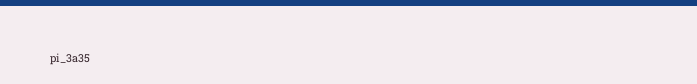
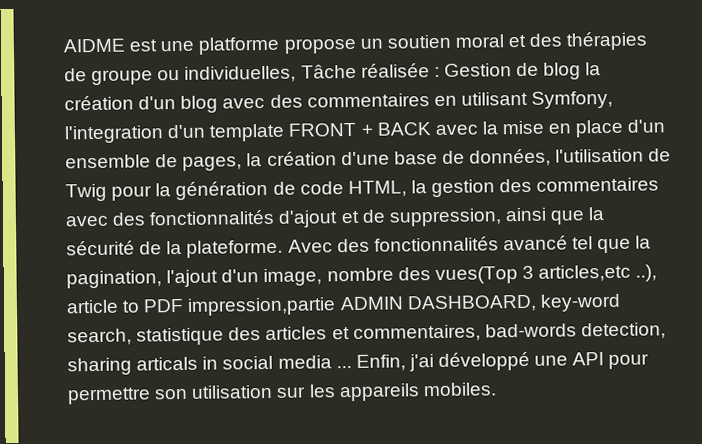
[50,53,90,65] pi_3a35 -> [63,31,649,55] [64,62,602,86] [64,90,614,113] [64,119,666,144] [65,148,672,171] [65,177,660,202] [65,207,605,228] [66,235,652,258] [66,264,658,289] [66,293,621,316] [67,322,666,346] [67,351,650,376] [67,382,497,405] AIDME est une platforme propose un soutien moral et des thérapies de groupe ou individuelles, Tâche réalisée : Gestion de blog la création d'un blog avec des commentaires en utilisant Symfony, l'integration d'un template FRONT + BACK avec la mise en place d'un ensemble de pages, la création d'une base de données, l'utilisation de Twig pour la génération de code HTML, la gestion des commentaires avec des fonctionnalités d'ajout et de suppression, ainsi que la sécurité de la plateforme. Avec des fonctionnalités avancé tel que la pagination, l'ajout d'un image, nombre des vues(Top 3 articles,etc ..), article to PDF impression,partie ADMIN DASHBOARD, key-word search, statistique des articles et commentaires, bad-words detection, sharing articals in social media ... Enfin, j'ai développé une API pour permettre son utilisation sur les appareils mobiles.

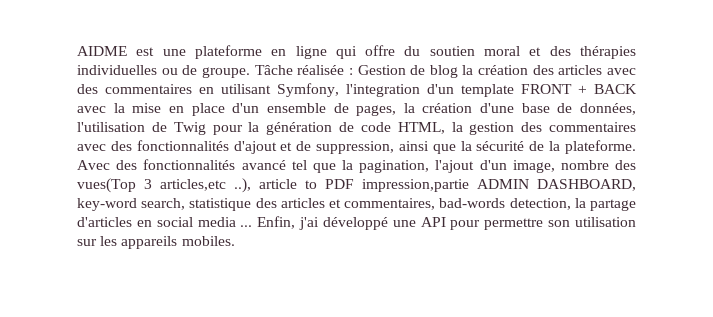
[198,36,383,55] platforme propose un -> [194,45,421,59] plateforme en ligne qui offre du
[64,65,297,86] de groupe ou individuelles, -> [77,65,250,78] individuelles ou de groupe.
[138,95,219,113] d'un blog -> [532,65,603,75] des articles
[67,356,219,376] sharing articals in -> [574,198,636,211] [77,217,152,227] la partage d'articles en

